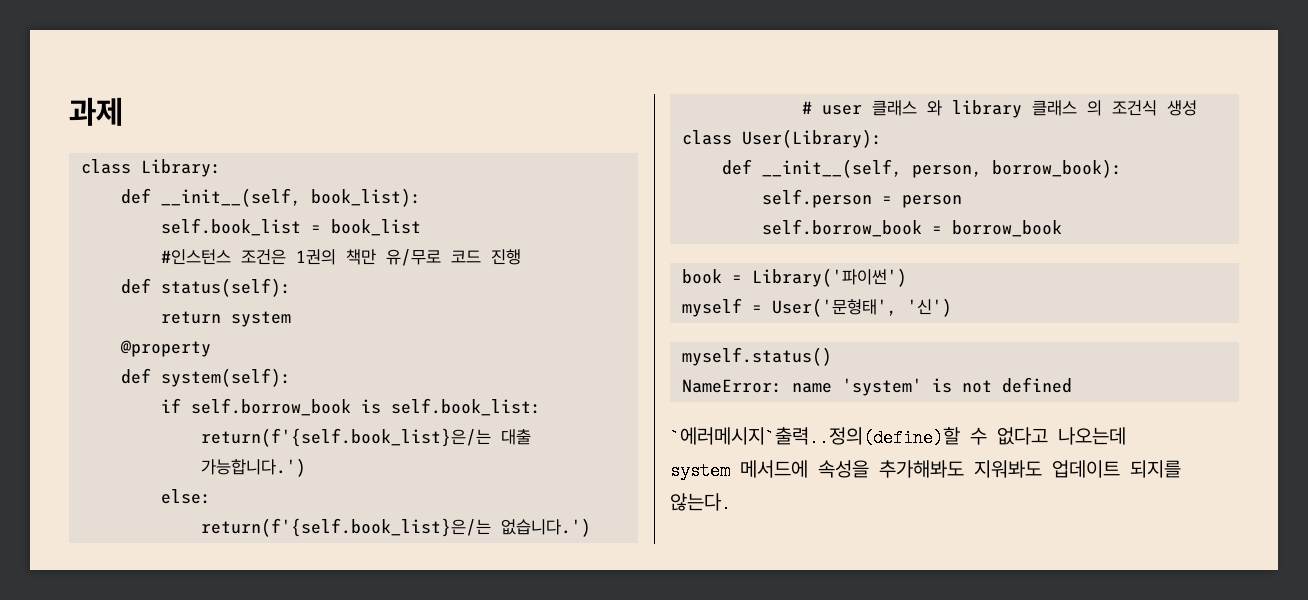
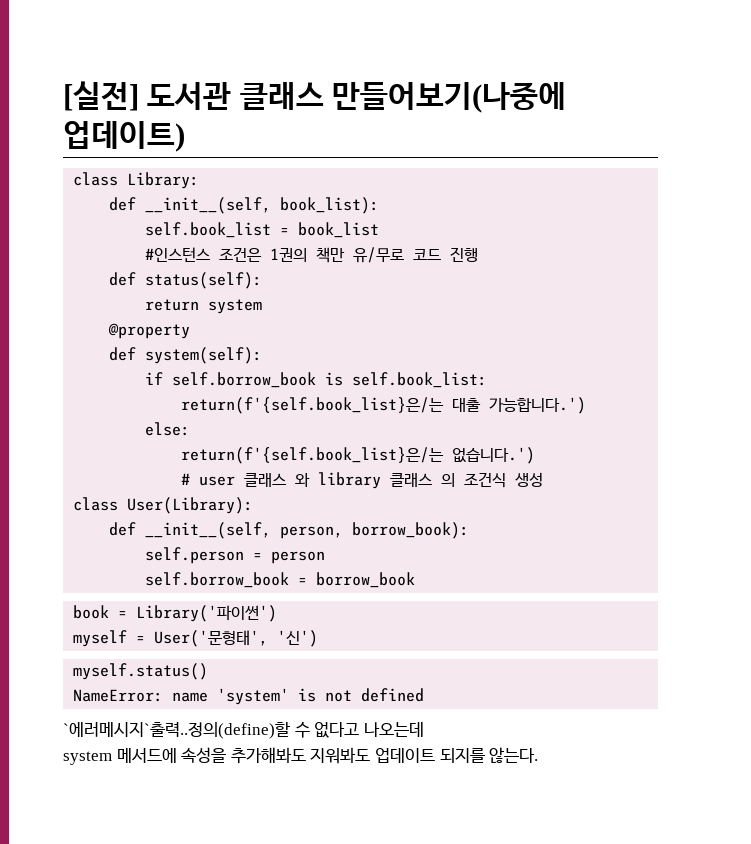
[69,97,123,126] 과제 -> [63,81,567,113] [63,121,185,152] [실전] 도서관 클래스 만들어보기(나중에 업데이트)

